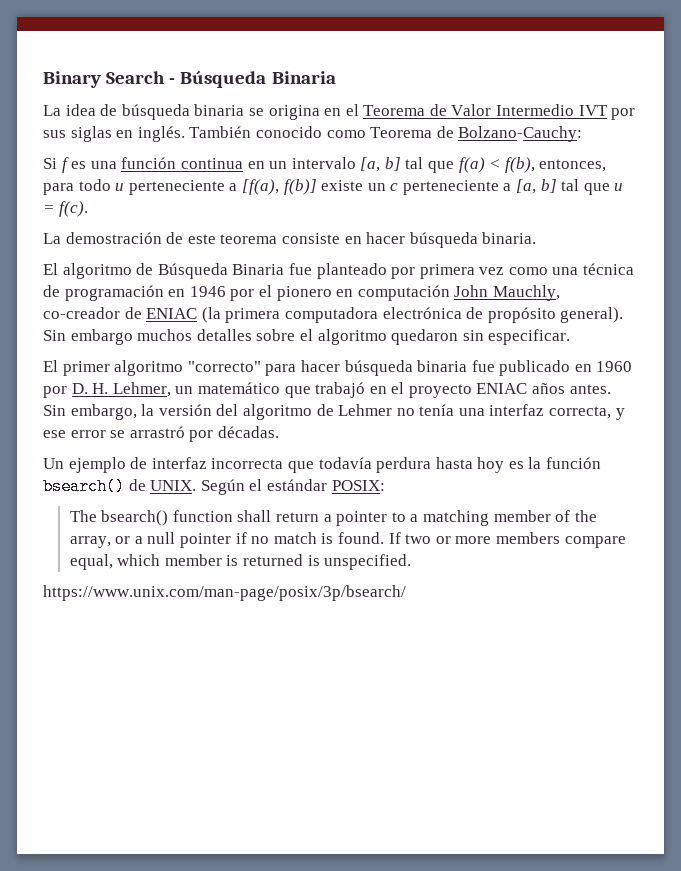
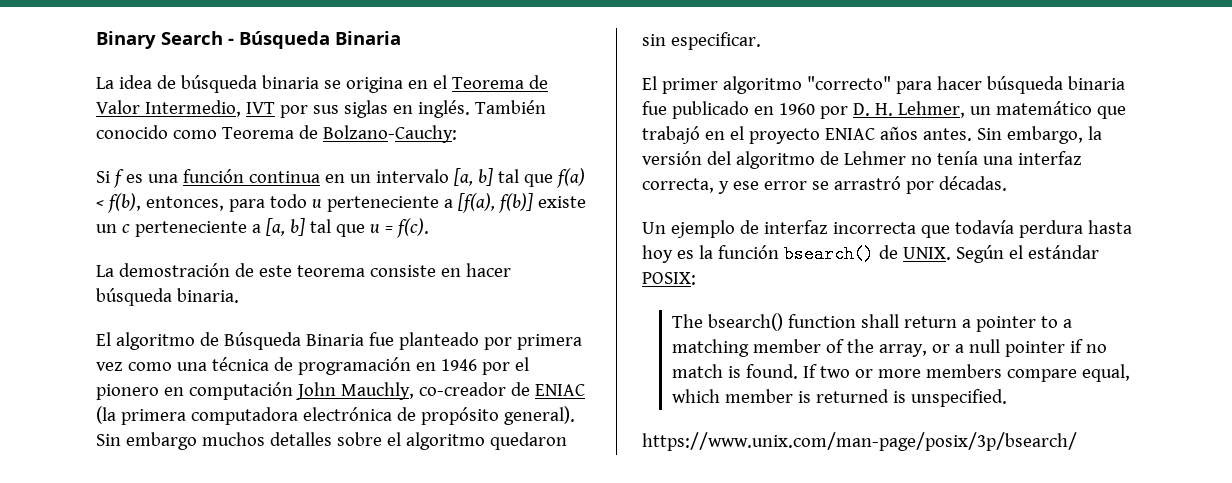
[496,104,575,116] Intermedio -> [144,100,241,117] Intermedio,

